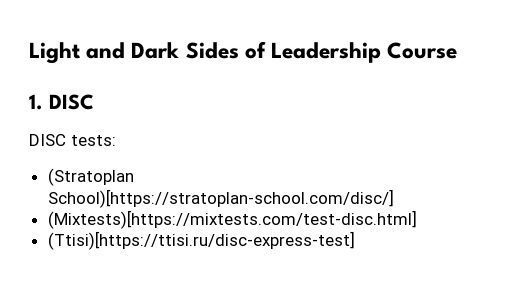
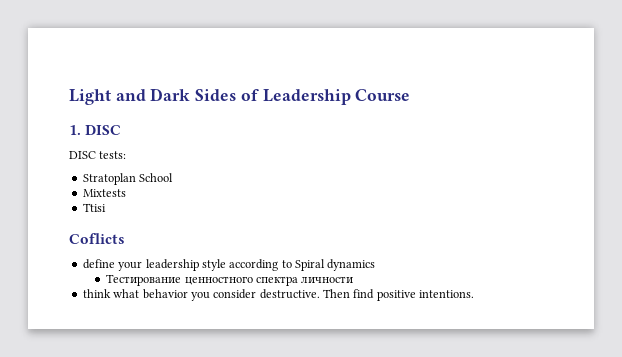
[47,168,134,186] [47,189,394,208] [47,210,417,229] [47,231,355,250] (Stratoplan School)[https://stratoplan-school.com/disc/] // (Mixtests)[https://mixtests.com/test-disc.html] // (Ttisi)[https://ttisi.ru/disc-express-test] -> [82,173,174,185] [82,189,126,197] [82,203,106,212] [69,233,125,244] [82,259,376,271] [106,274,354,286] [82,289,475,301] Stratoplan School // Mixtests // Ttisi // Coflicts // define your leadership style according to Spiral dynamics // Тестирование ценностного спектра личности // think what behavior you consider destructive. Then find positive intentions.

